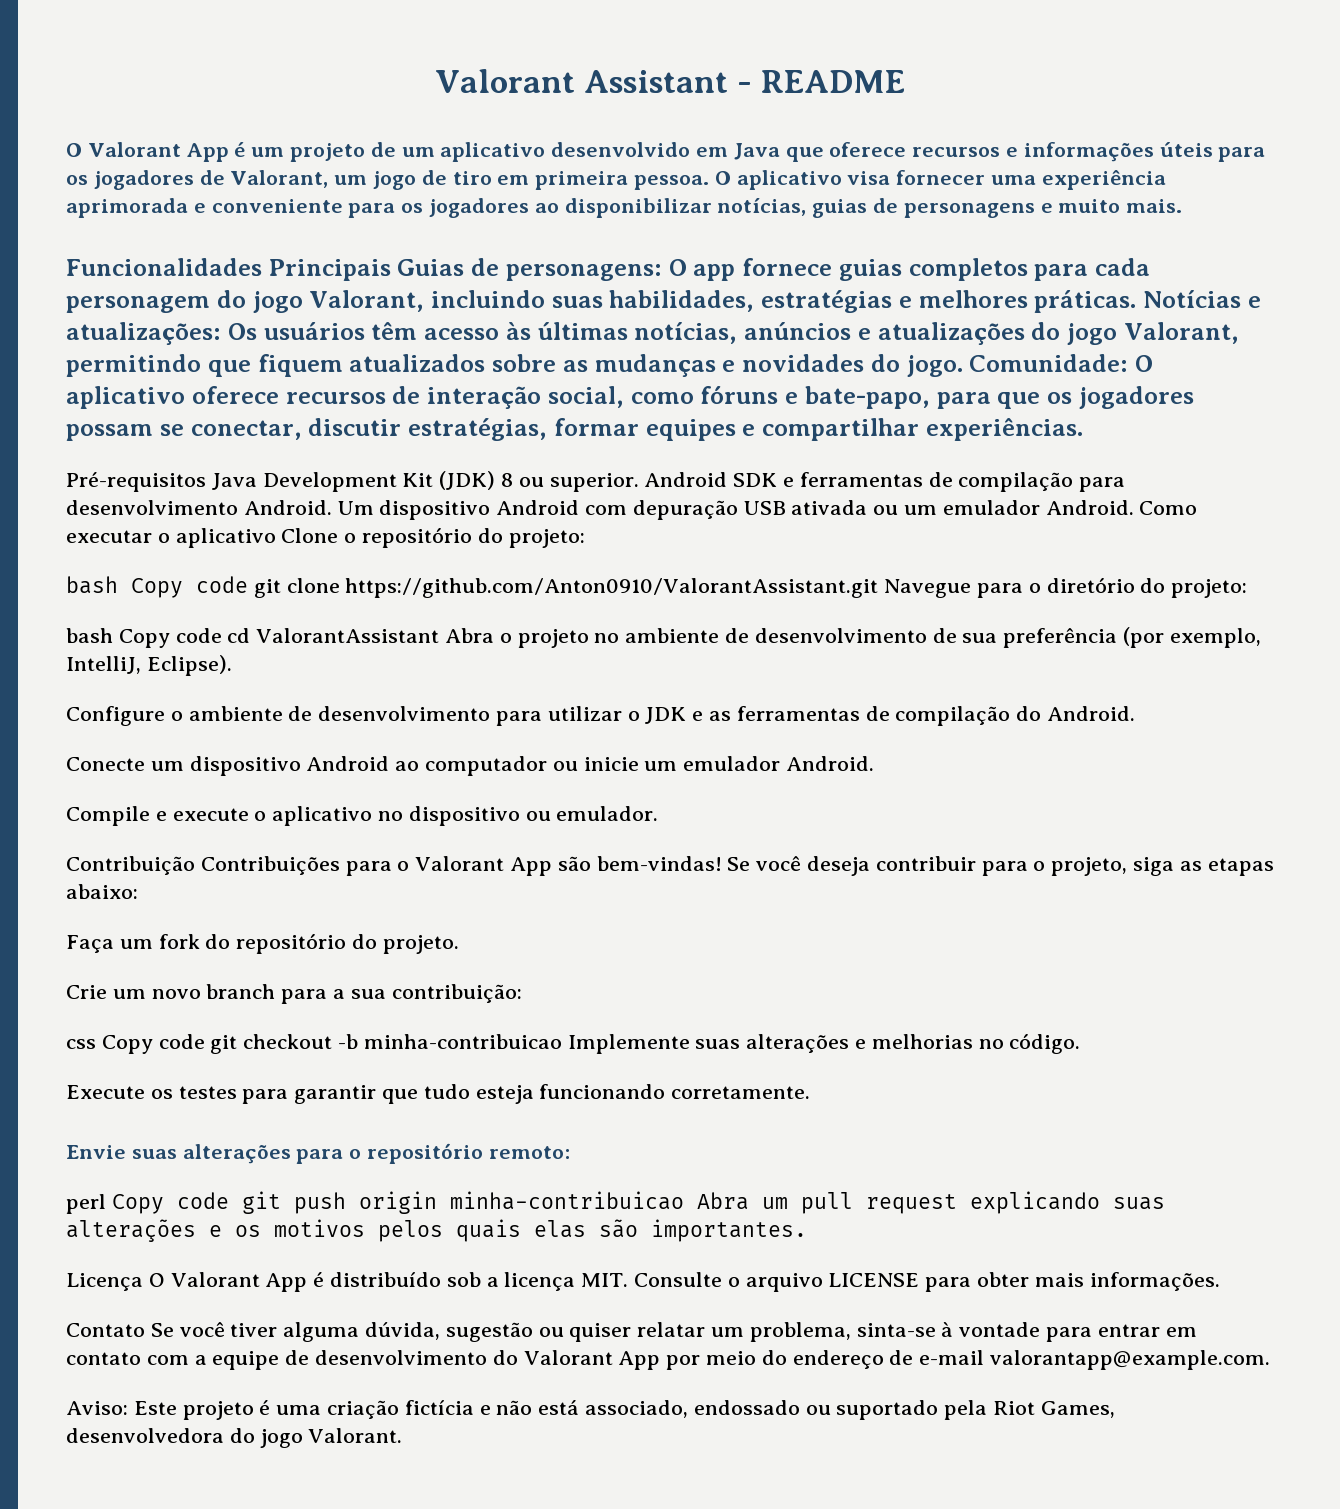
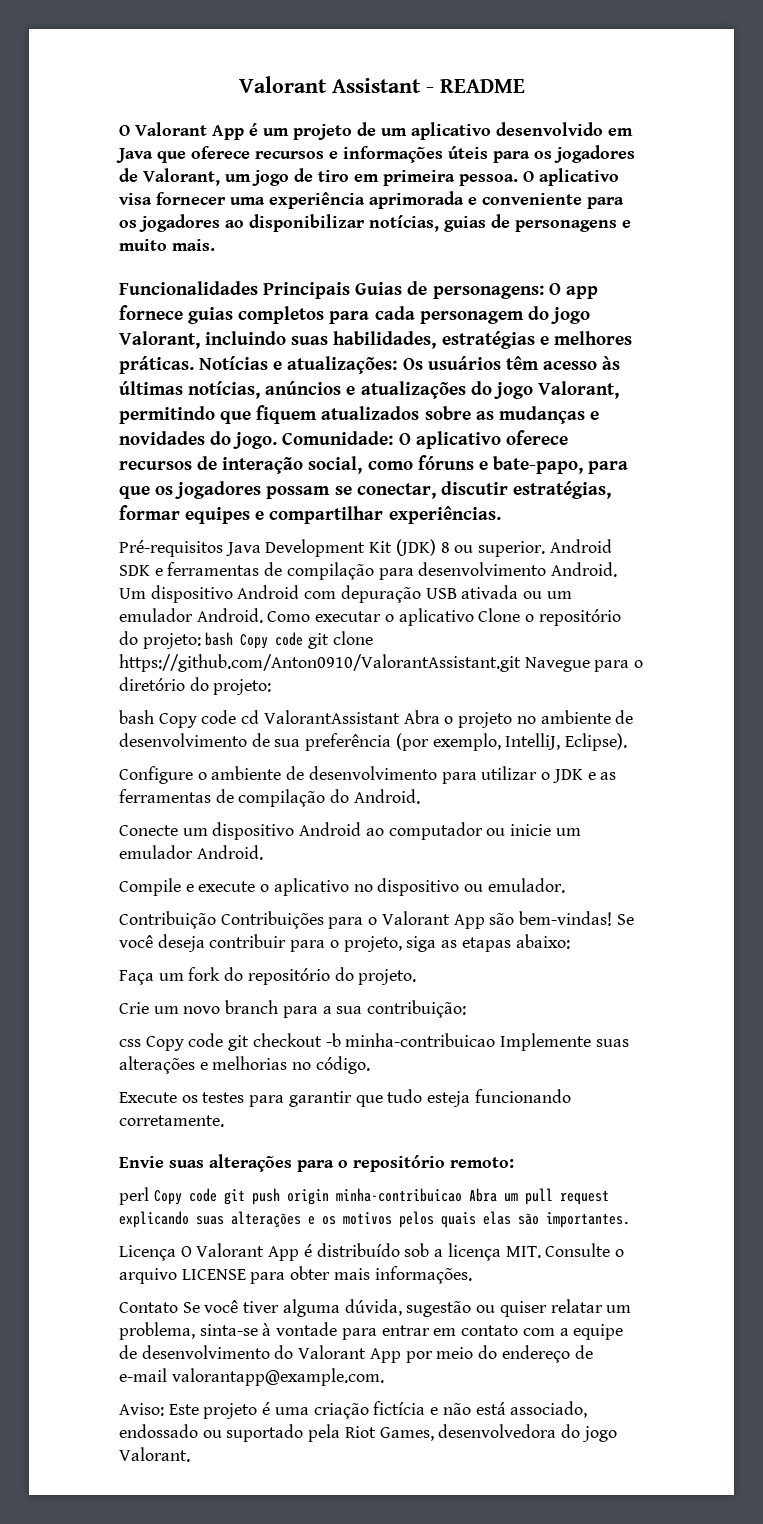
(585, 538) // -> (201, 641) none

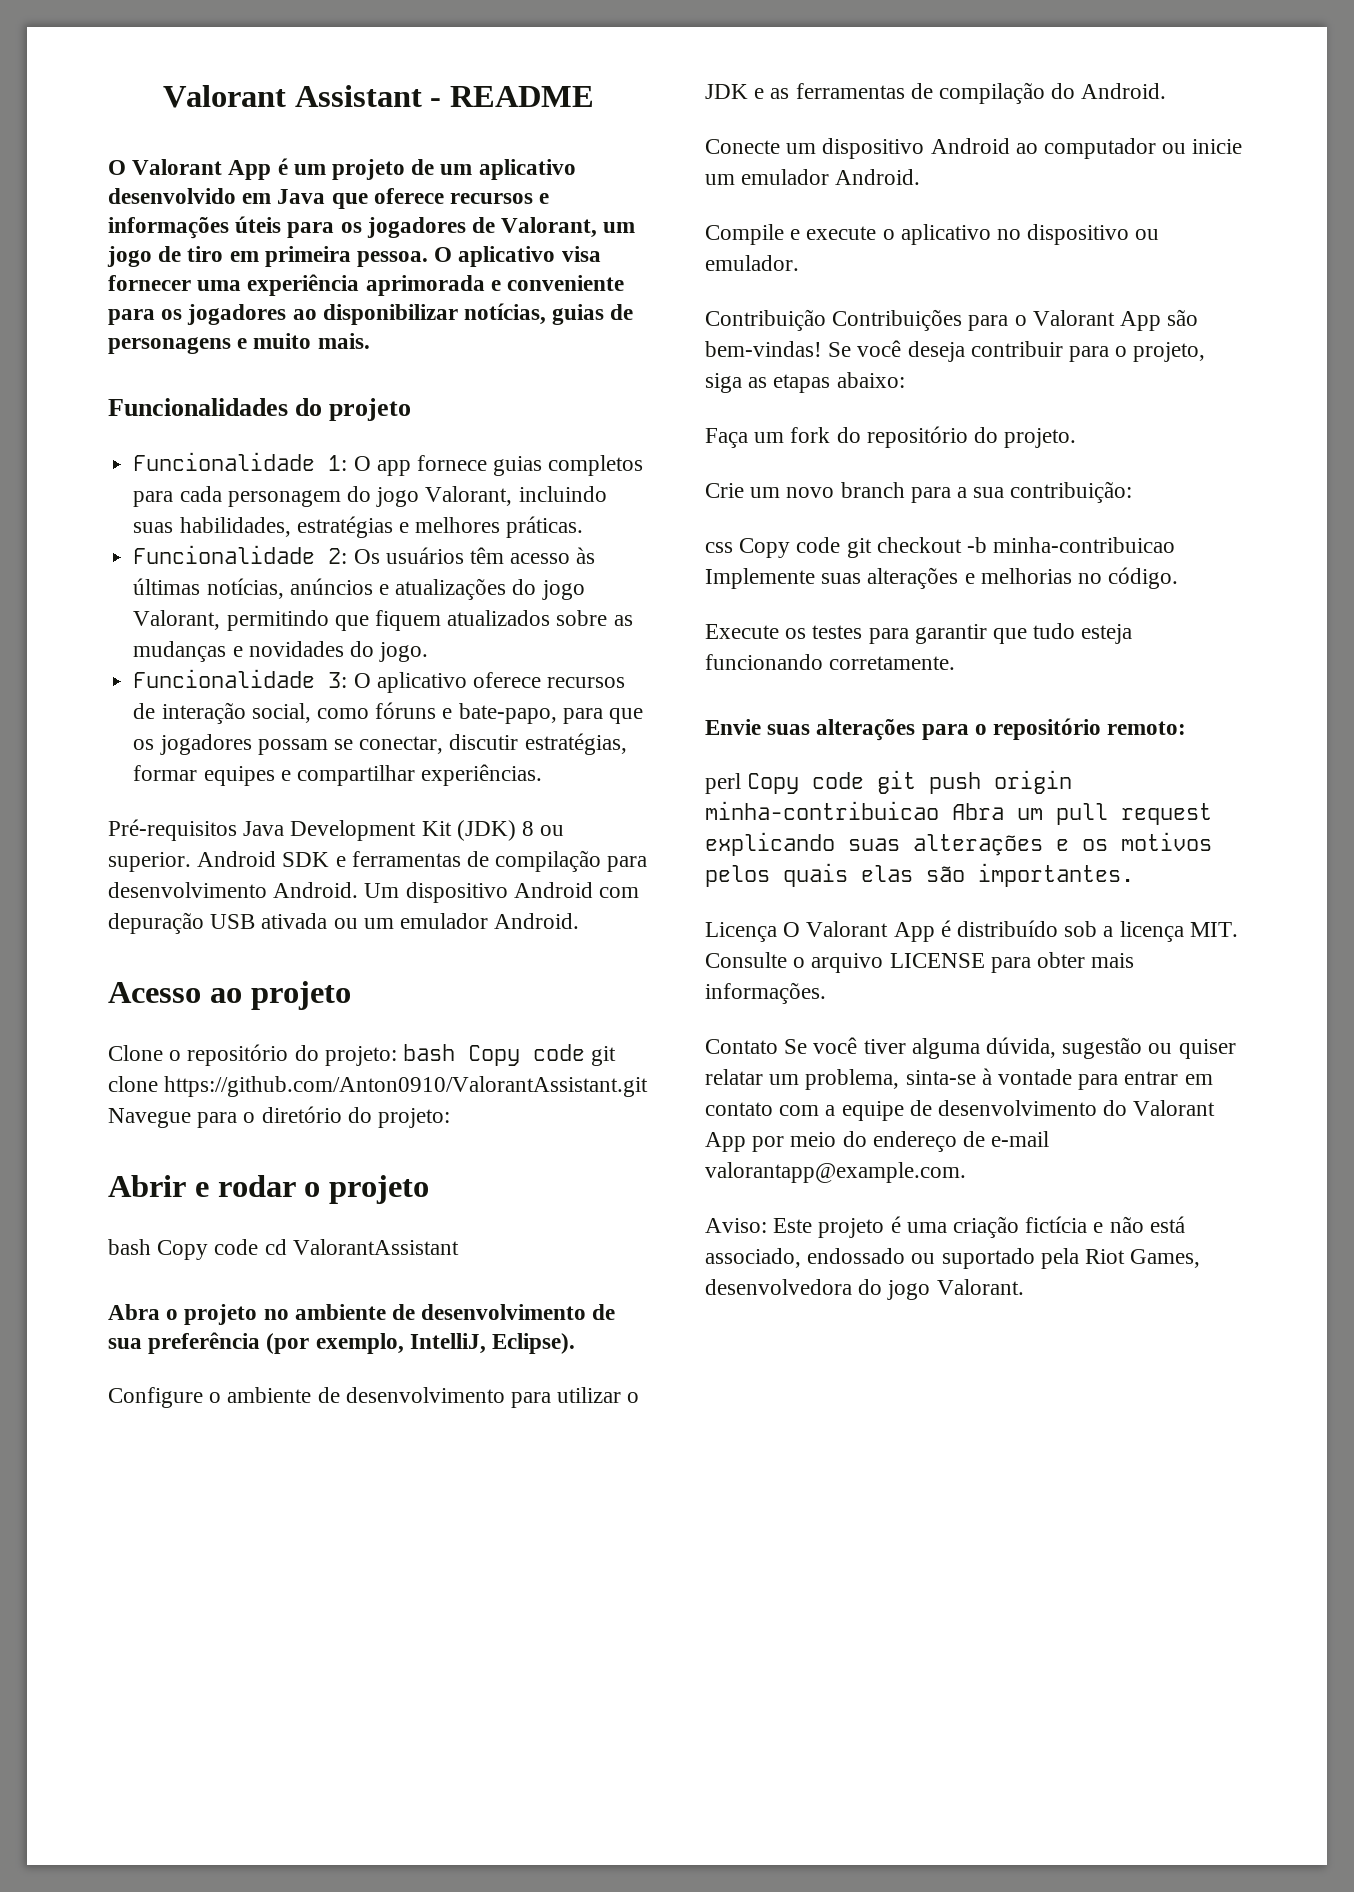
[263,281,544,299] Principais Guias de personagens: -> [295,398,412,421] [133,452,348,471] do projeto // Funcionalidade 1:
[199,356,398,374] Notícias e atualizações: -> [133,545,348,564] // Funcionalidade 2:
[282,431,394,445] Comunidade: -> [133,669,348,688] // Funcionalidade 3:
[267,608,474,626] Como executar o aplicativo -> [108,981,351,1010] // Acesso ao projeto //
(272, 687) none -> [108,1175,430,1204] // Abrir e rodar o projeto
(400, 717) none -> (459, 1247) //

